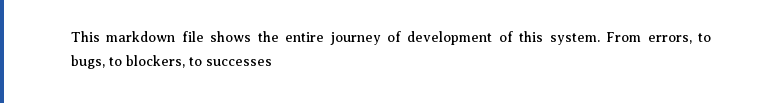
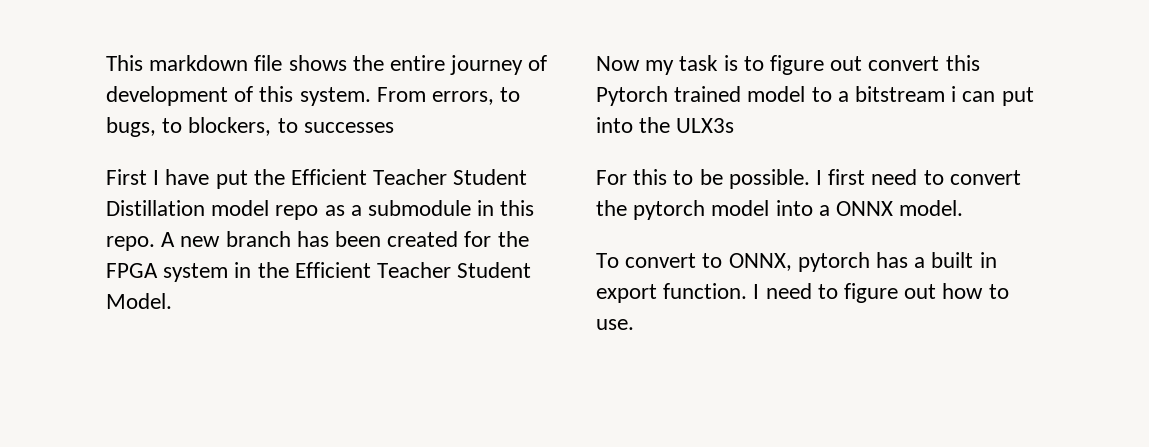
(272, 62) none -> [106,169,528,189] [106,200,535,220] [106,231,529,251] [106,262,532,282] [106,293,172,309] [596,55,980,75] [596,86,1034,106] [596,117,735,133] [596,169,1021,189] [596,200,964,220] [596,252,997,272] [596,283,1009,303] [596,319,634,330] // First I have put the Efficient Teacher Student Distillation model repo as a submodule in this repo. A new branch has been created for the FPGA system in the Efficient Teacher Student Model. // Now my task is to figure out convert this Pytorch trained model to a bitstream i can put into the ULX3s // For this to be possible. I first need to convert the pytorch model into a ONNX model. // To convert to ONNX, pytorch has a built in export function. I need to figure out how to use.

